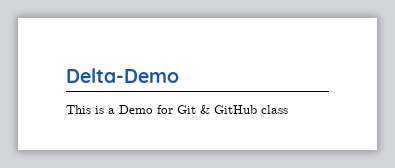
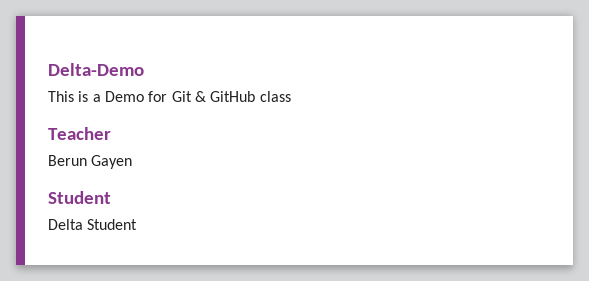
(288, 109) none -> [48,127,111,140] [48,155,133,169] [48,191,111,204] [48,219,138,230] // Teacher // Berun Gayen // Student // Delta Student

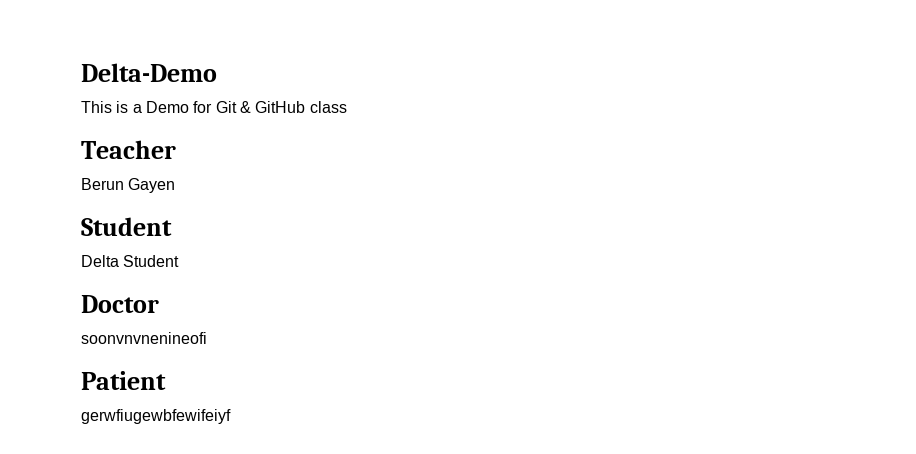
(138, 224) none -> [81,295,159,313] [81,332,207,344] [81,371,166,390] [81,409,231,424] // Doctor // soonvnvnenineofi // Patient // gerwfiugewbfewifeiyf

